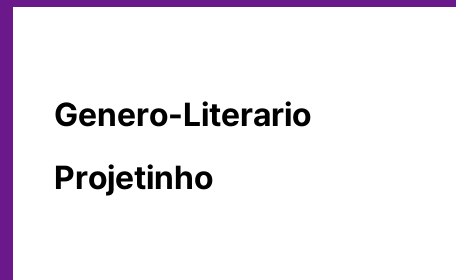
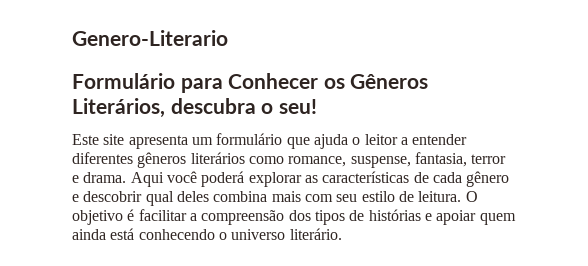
[54,164,213,196] Projetinho -> [72,73,429,93] [72,98,317,118] [72,133,468,149] [72,152,507,168] [72,171,510,187] [72,191,478,206] [72,209,516,225] [72,228,342,240] Formulário para Conhecer os Gêneros Literários, descubra o seu! // Este site apresenta um formulário que ajuda o leitor a entender diferentes gêneros literários como romance, suspense, fantasia, terror e drama. Aqui você poderá explorar as características de cada gênero e descobrir qual deles combina mais com seu estilo de leitura. O objetivo é facilitar a compreensão dos tipos de histórias e apoiar quem ainda está conhecendo o universo literário.

